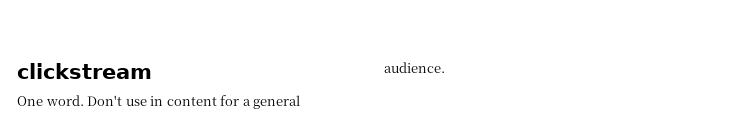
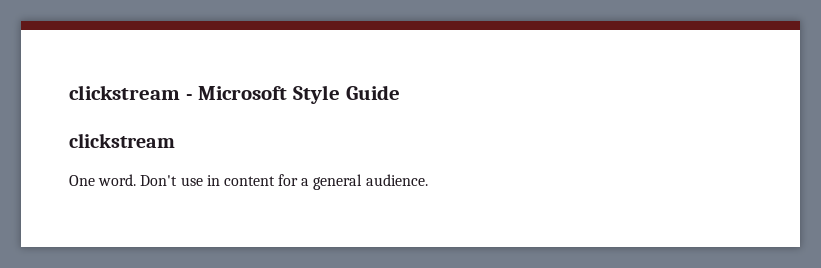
[17,63,152,79] clickstream -> [69,85,400,104] [69,133,175,148] clickstream - Microsoft Style Guide // clickstream

